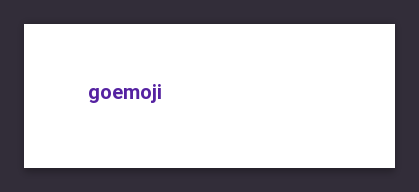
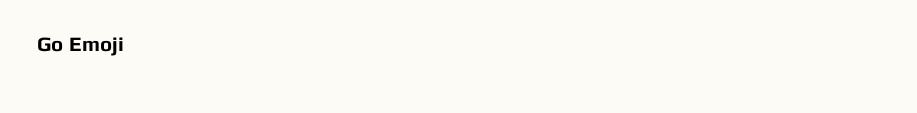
[88,84,162,103] goemoji -> [37,37,124,56] Go Emoji

